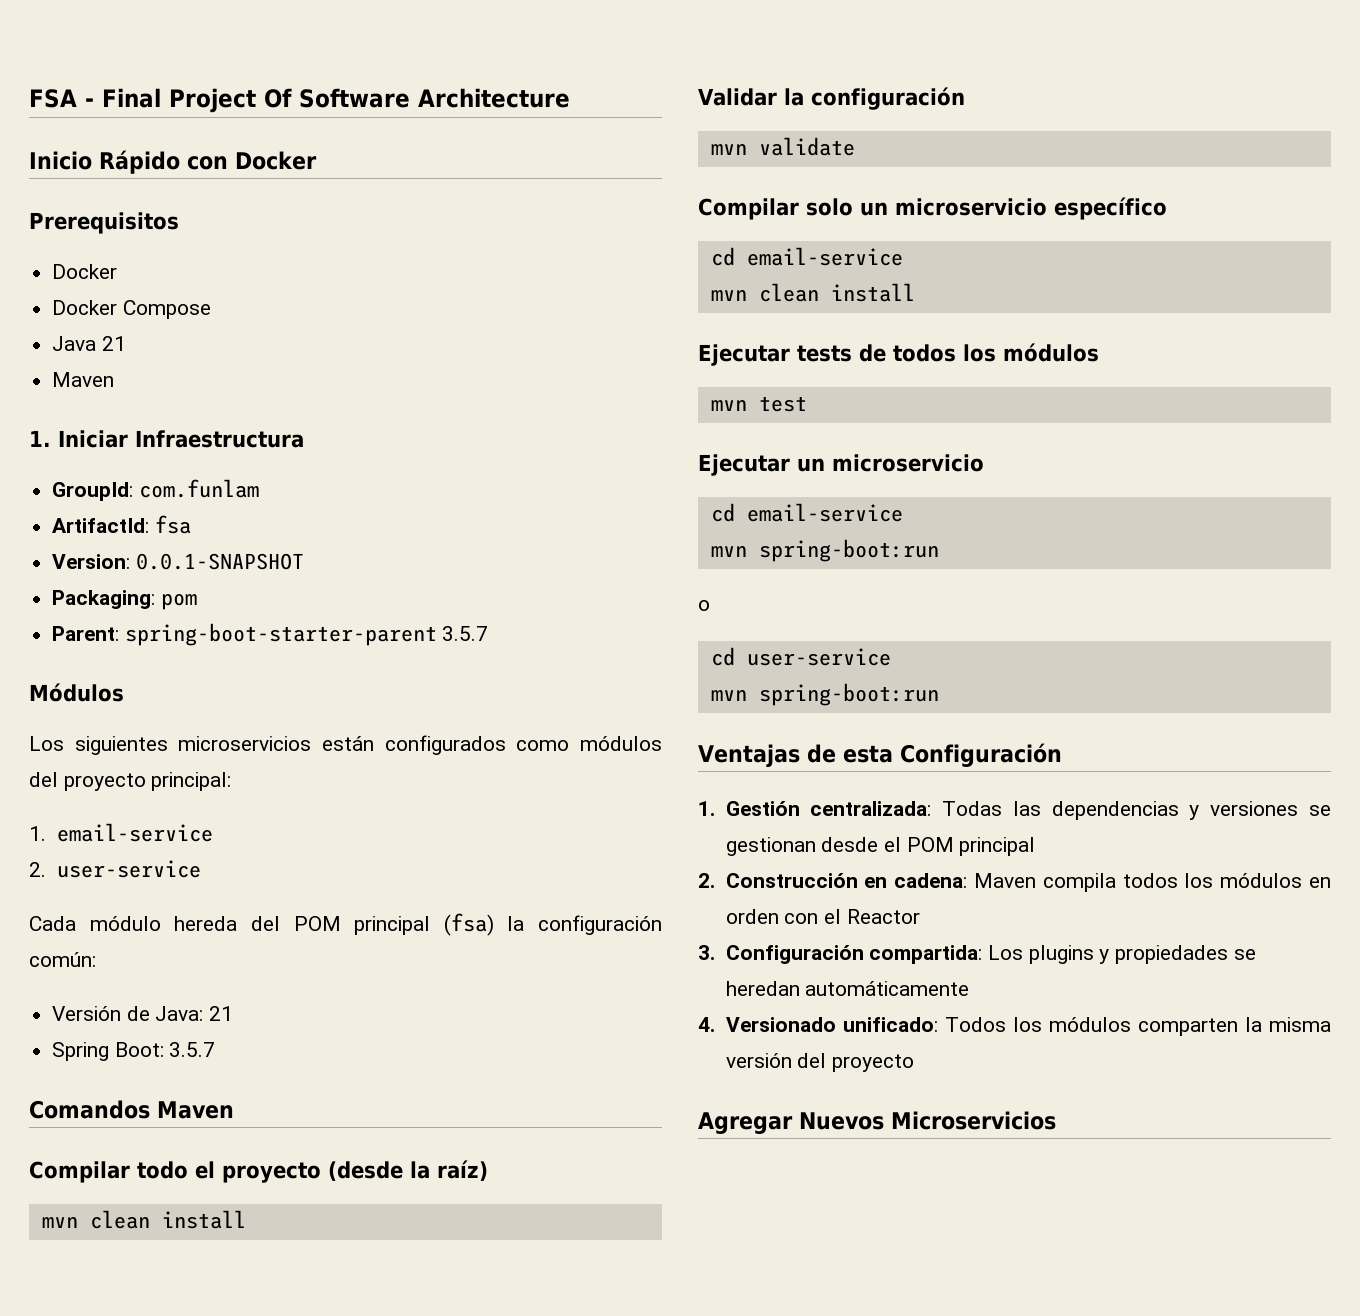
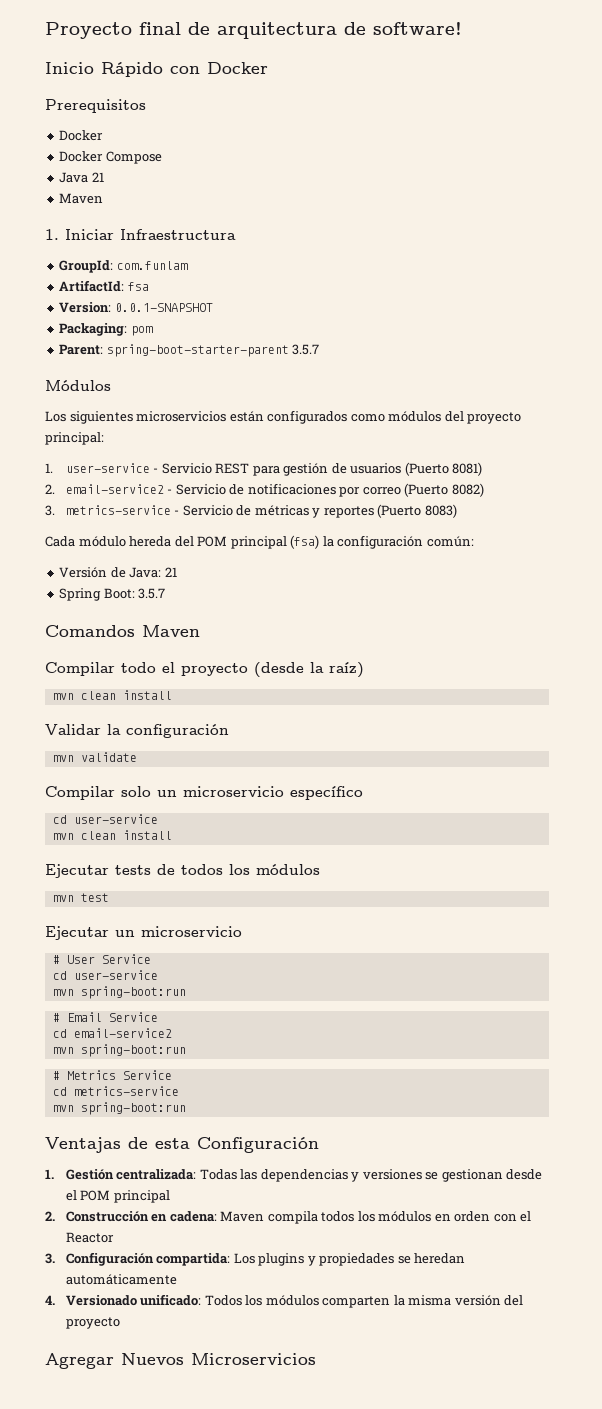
[29,88,570,113] FSA - Final Project Of Software Architecture -> [45,22,462,39] Proyecto final de arquitectura de software!
[56,823,213,842] [29,860,201,878] email-service // 2. user-service -> [65,462,483,476] [45,483,484,497] [45,504,457,518] user-service - Servicio REST para gestión de usuarios (Puerto 8081) // 2. email-service2 - Servicio de notificaciones por correo (Puerto 8082) // 3. metrics-service - Servicio de métricas y reportes (Puerto 8083)
[746,247,903,266] email-service -> [73,814,158,824] user-service
[710,503,903,522] [710,539,939,562] [698,600,710,611] [710,647,891,666] // cd email-service // mvn spring-boot:run // o // cd user-service -> [52,954,151,964] [52,970,158,980] [52,986,186,999] [52,1012,158,1022] [52,1028,172,1038] [52,1044,186,1057] [52,1070,172,1080] [52,1086,179,1096] // # User Service // cd user-service // mvn spring-boot:run // # Email Service // cd email-service2 // mvn spring-boot:run // # Metrics Service // cd metrics-service

